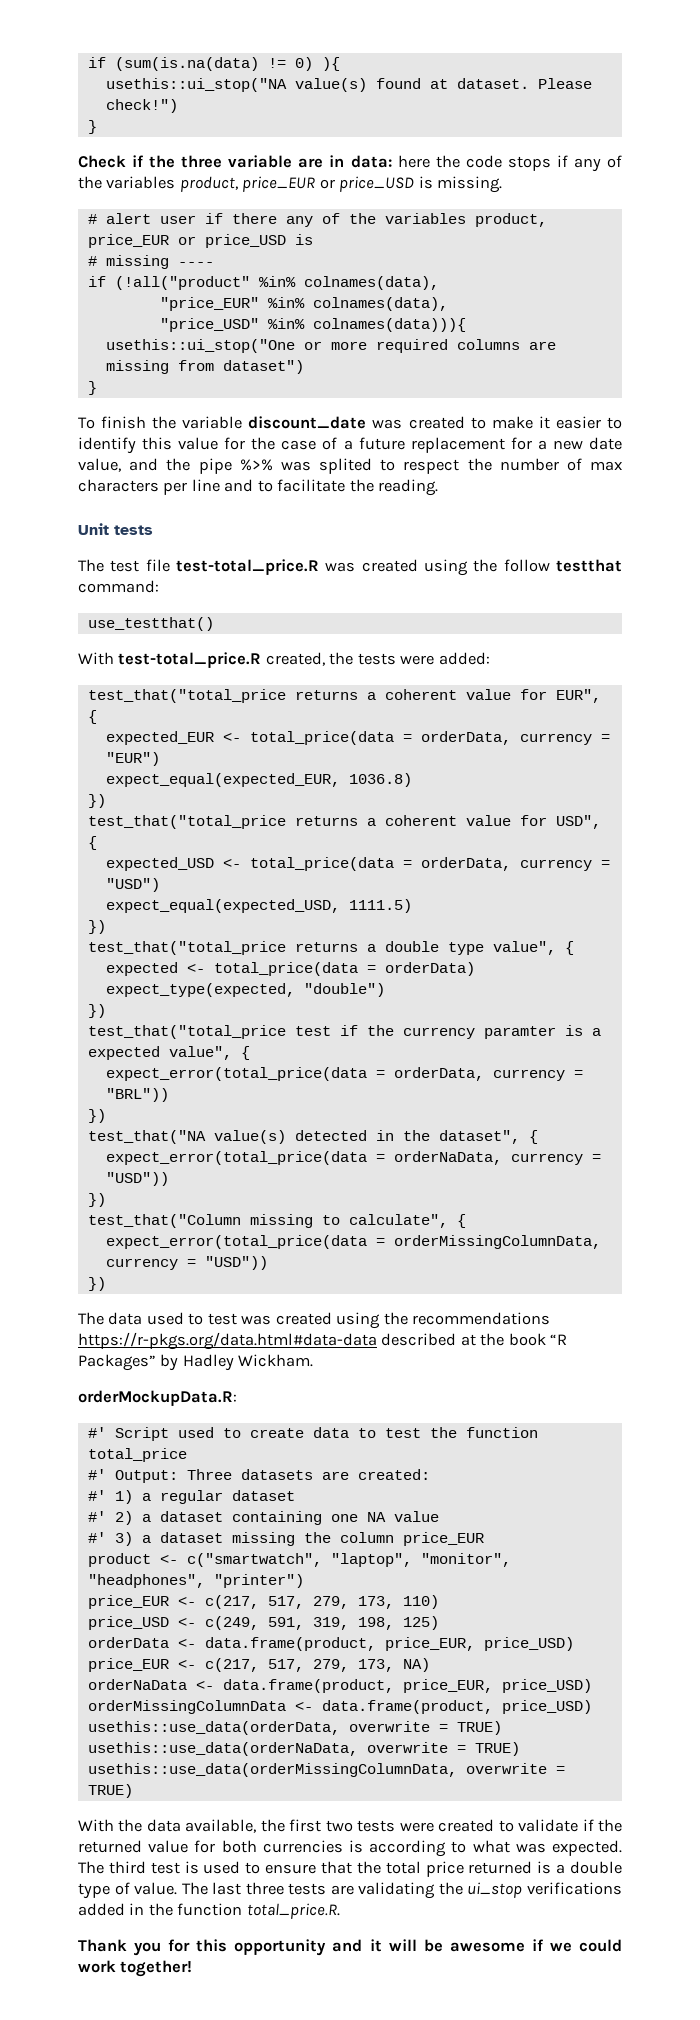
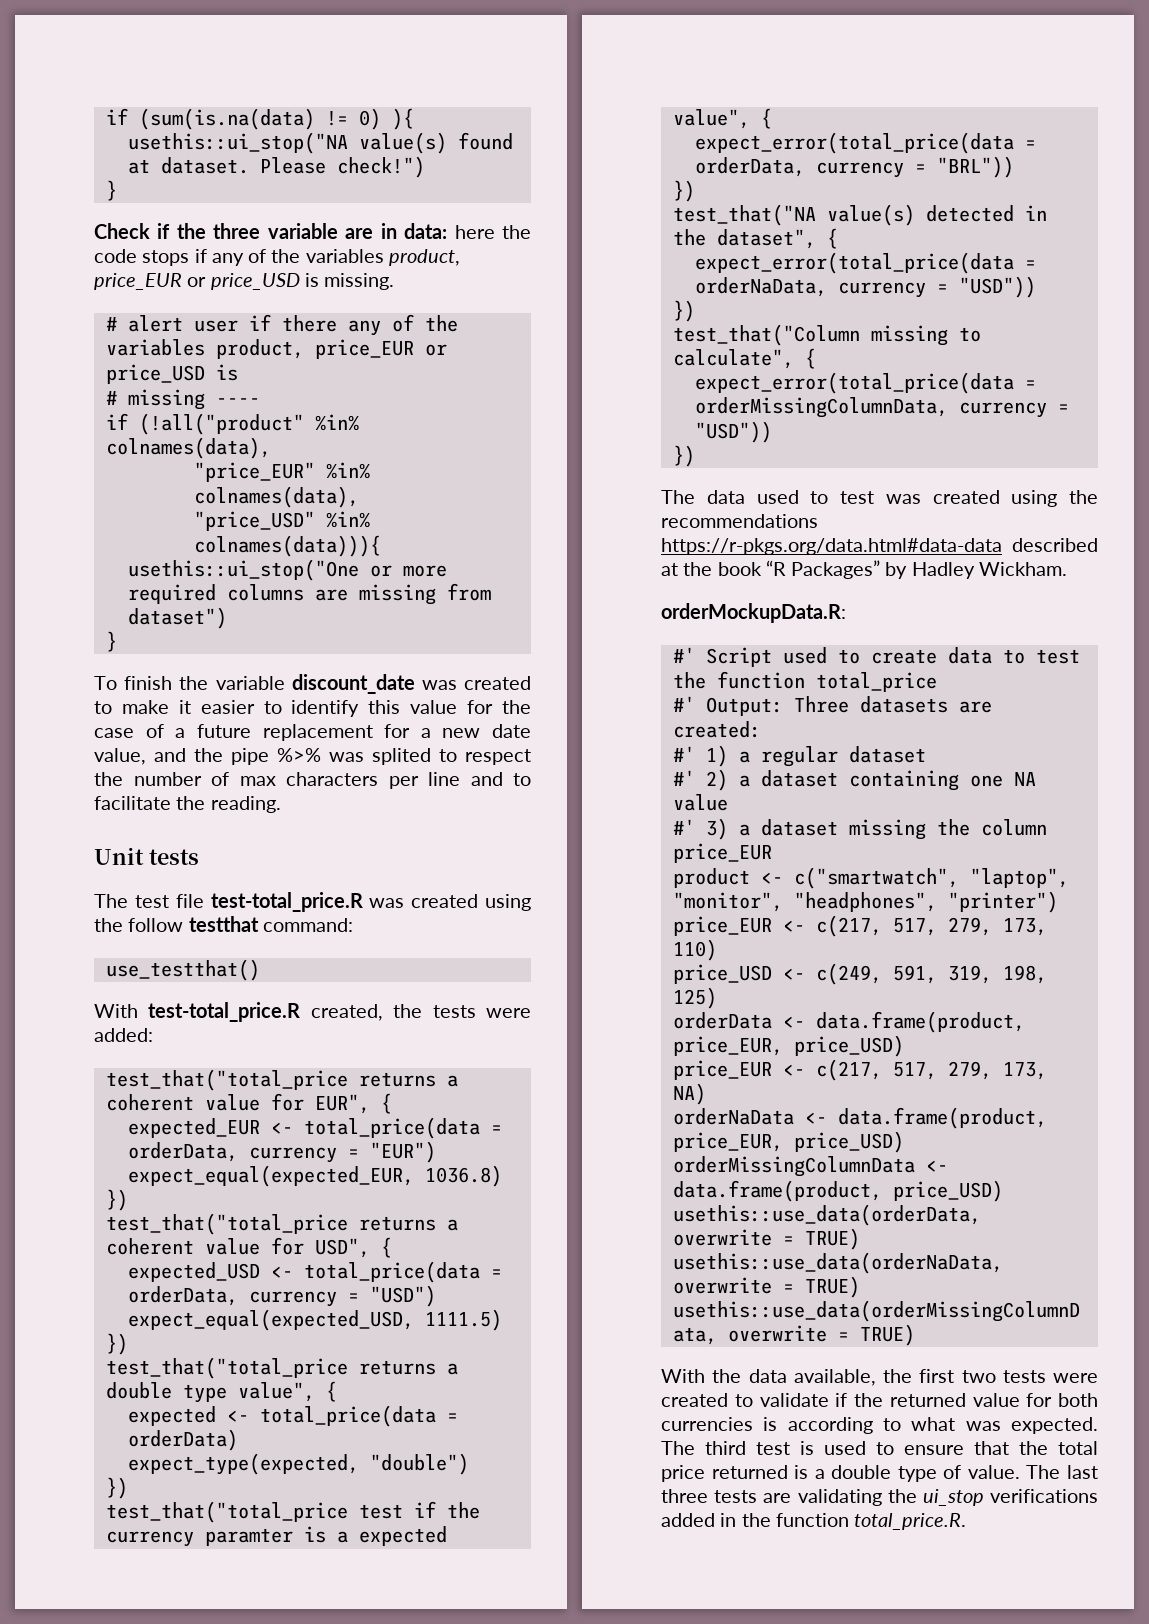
[78,1939,622,1956] [78,1960,193,1977] // Thank you for this opportunity and it will be awesome if we could work together! -> (967, 1521) none

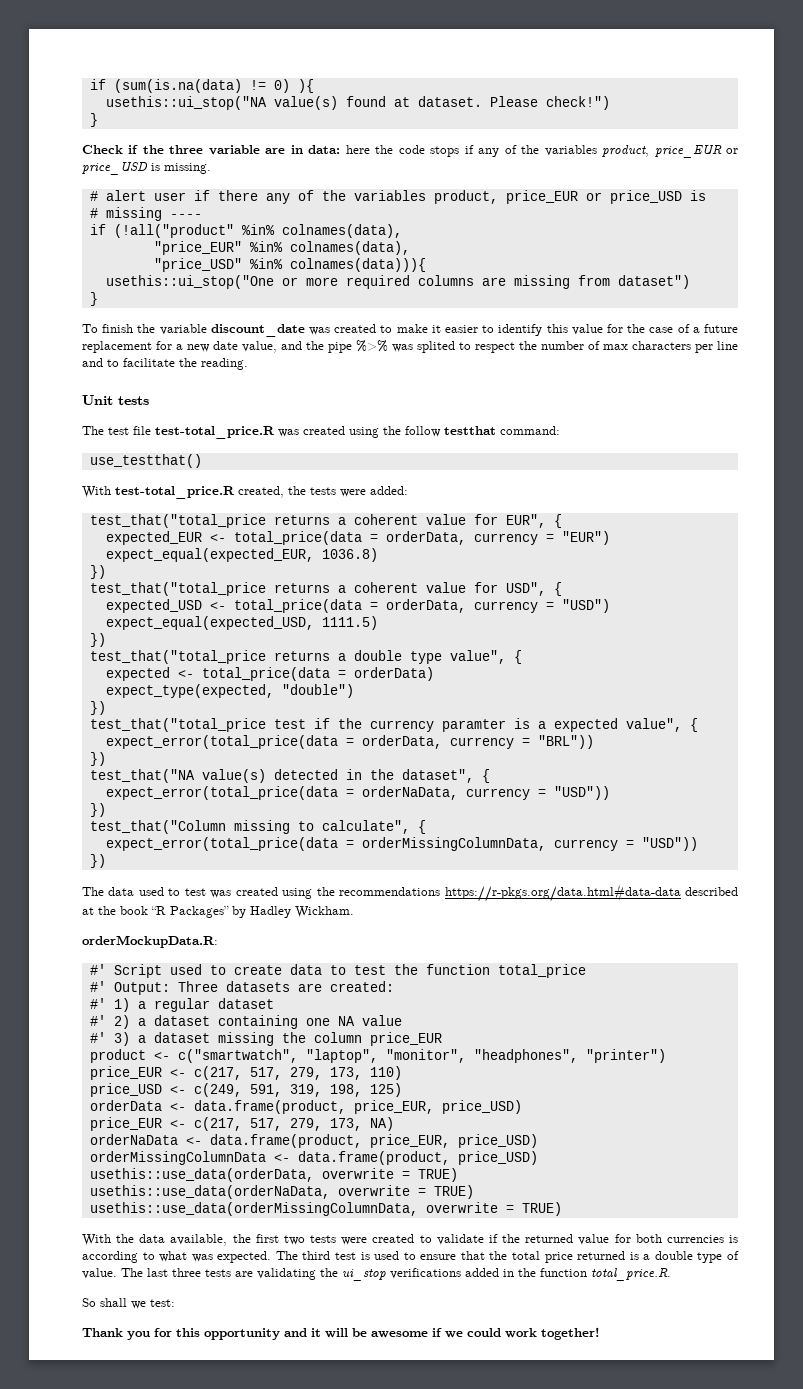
(967, 1521) none -> [82,1298,175,1309] [82,1327,600,1340] // So shall we test: // Thank you for this opportunity and it will be awesome if we could work together!

